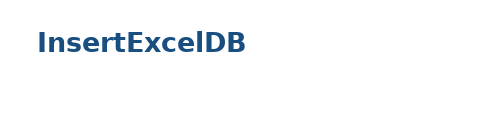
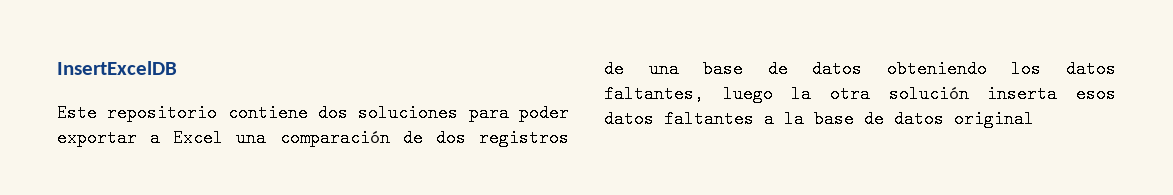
(247, 41) none -> [57,104,569,122] [57,129,569,147] [604,60,1116,78] [604,85,1116,103] [604,110,1034,128] // Este repositorio contiene dos soluciones para poder exportar a Excel una comparación de dos registros de una base de datos obteniendo los datos faltantes, luego la otra solución inserta esos datos faltantes a la base de datos original

